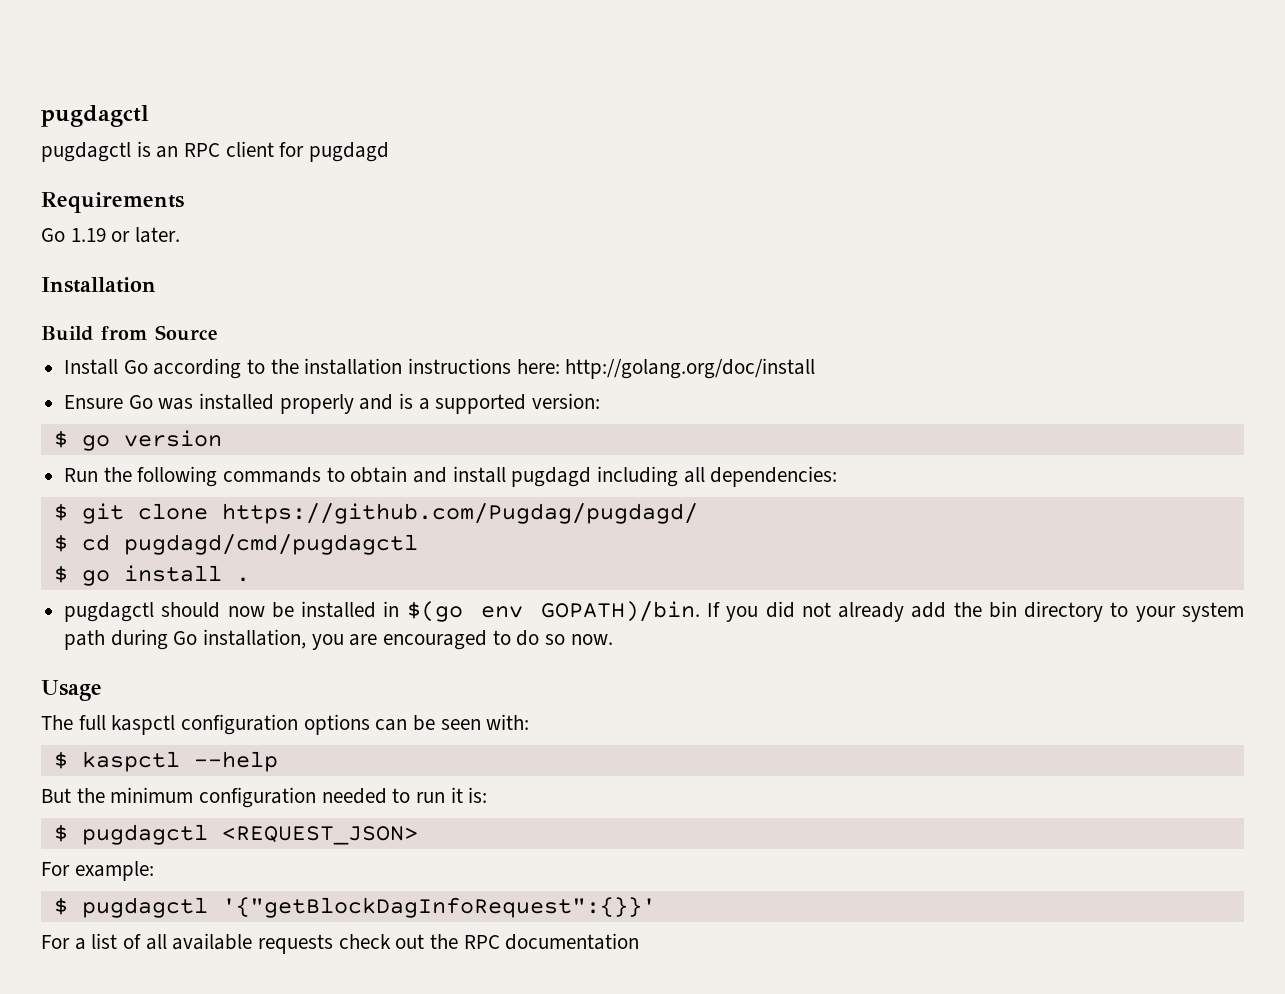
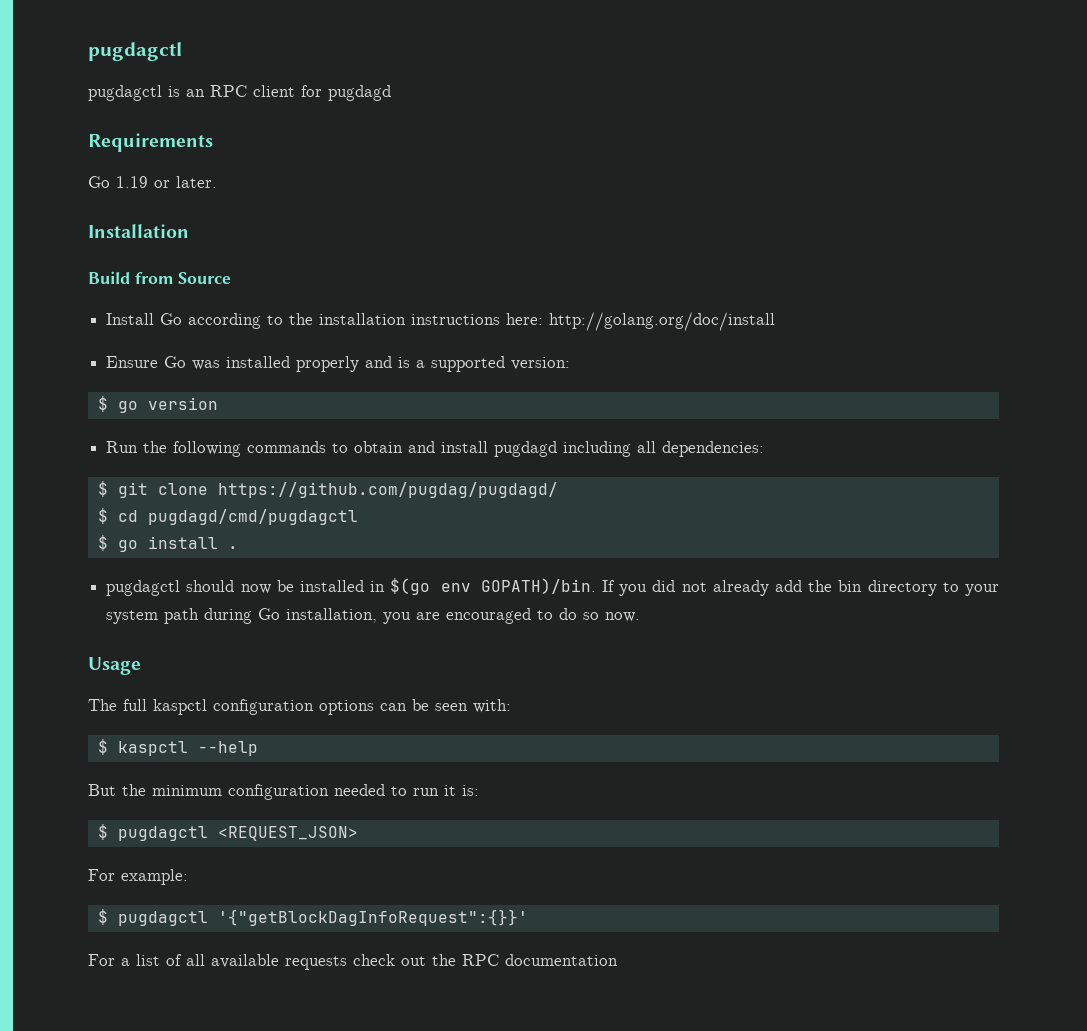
[221,503,698,524] https://github.com/Pugdag/pugdagd/ -> [217,482,558,498] https://github.com/pugdag/pugdagd/

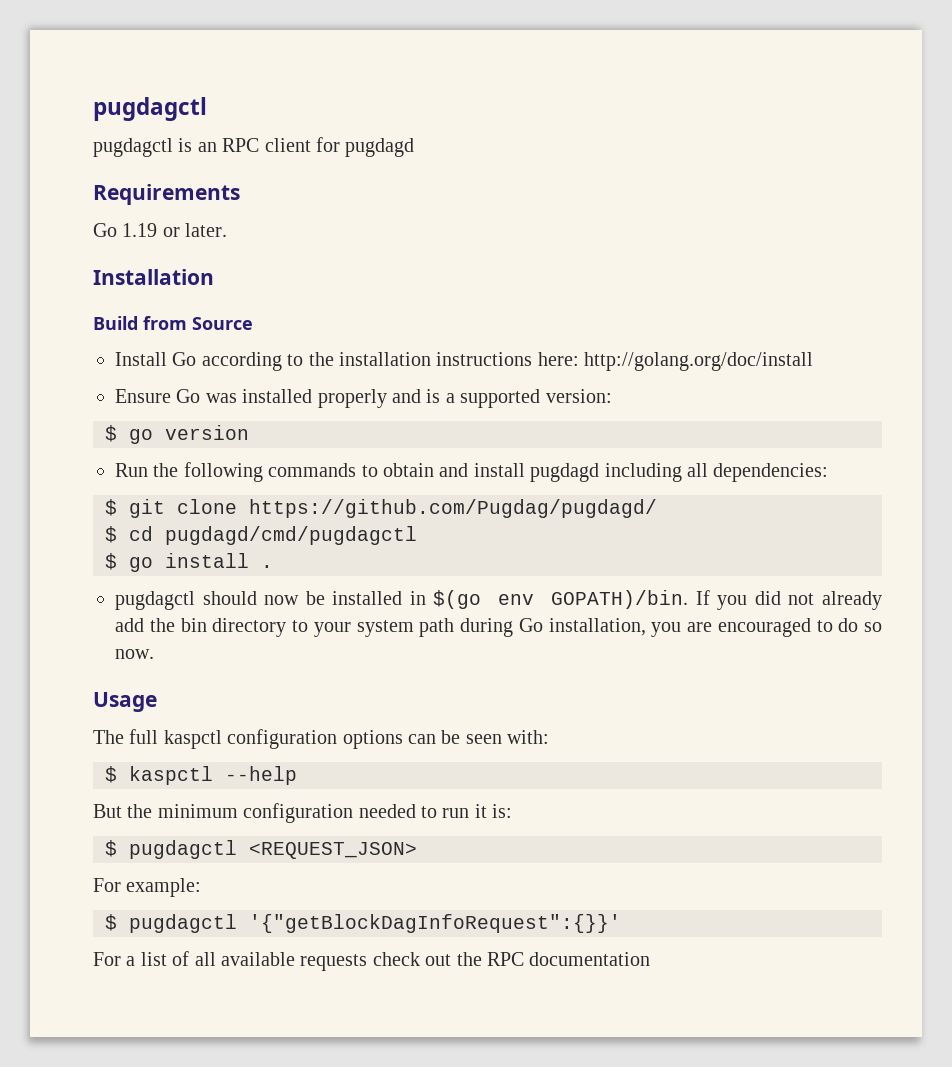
[217,482,558,498] https://github.com/pugdag/pugdagd/ -> [249,499,657,518] https://github.com/Pugdag/pugdagd/

